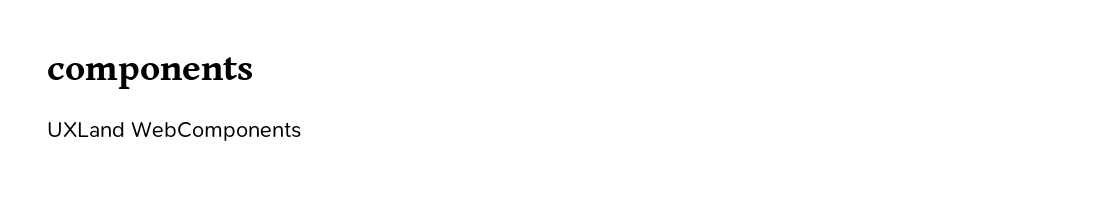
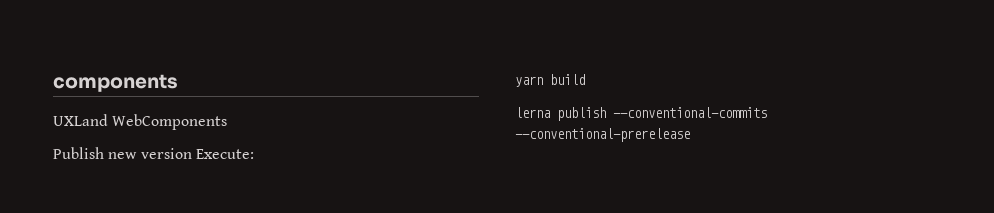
(301, 131) none -> [53,147,254,159] [515,74,585,87] [515,107,767,121] [515,128,690,142] // Publish new version Execute: // yarn build // lerna publish --conventional-commits --conventional-prerelease

